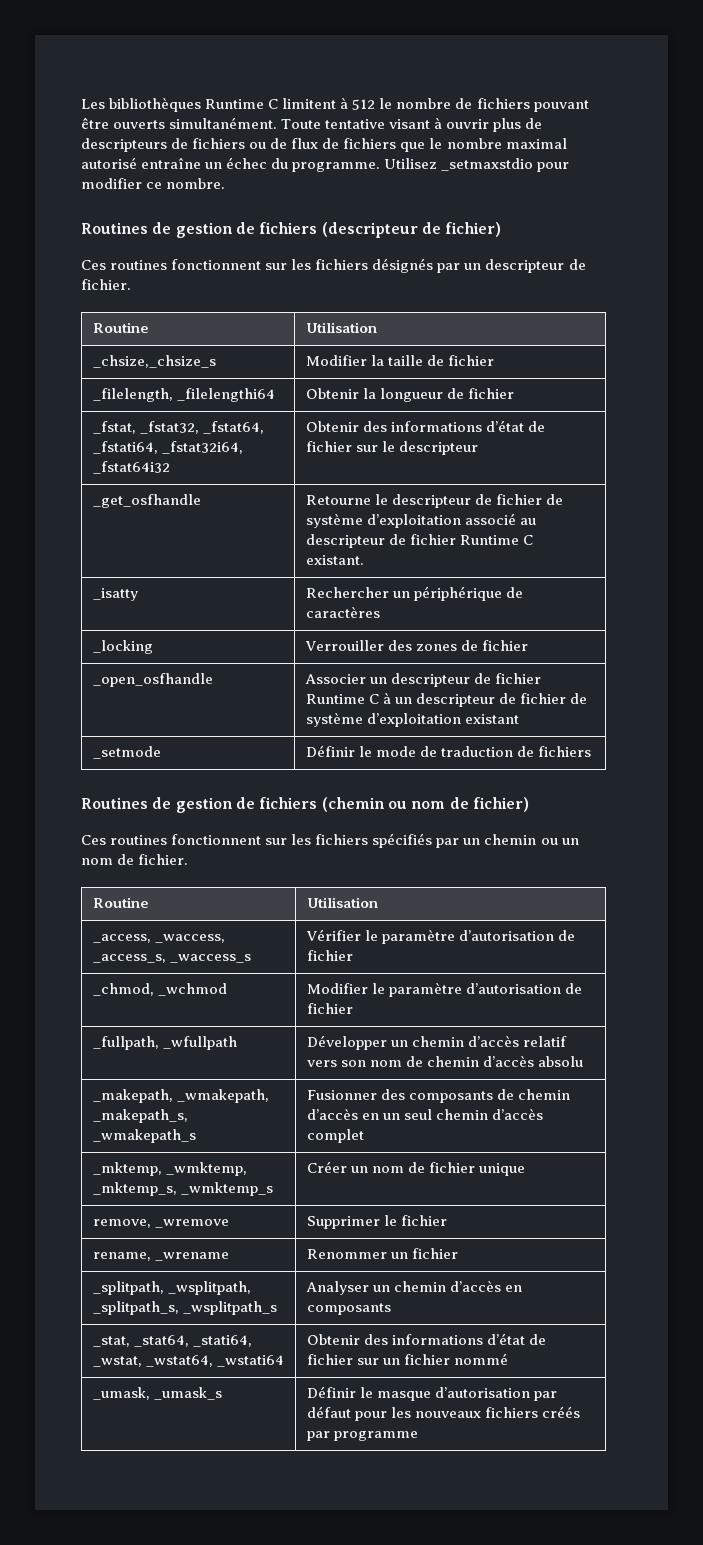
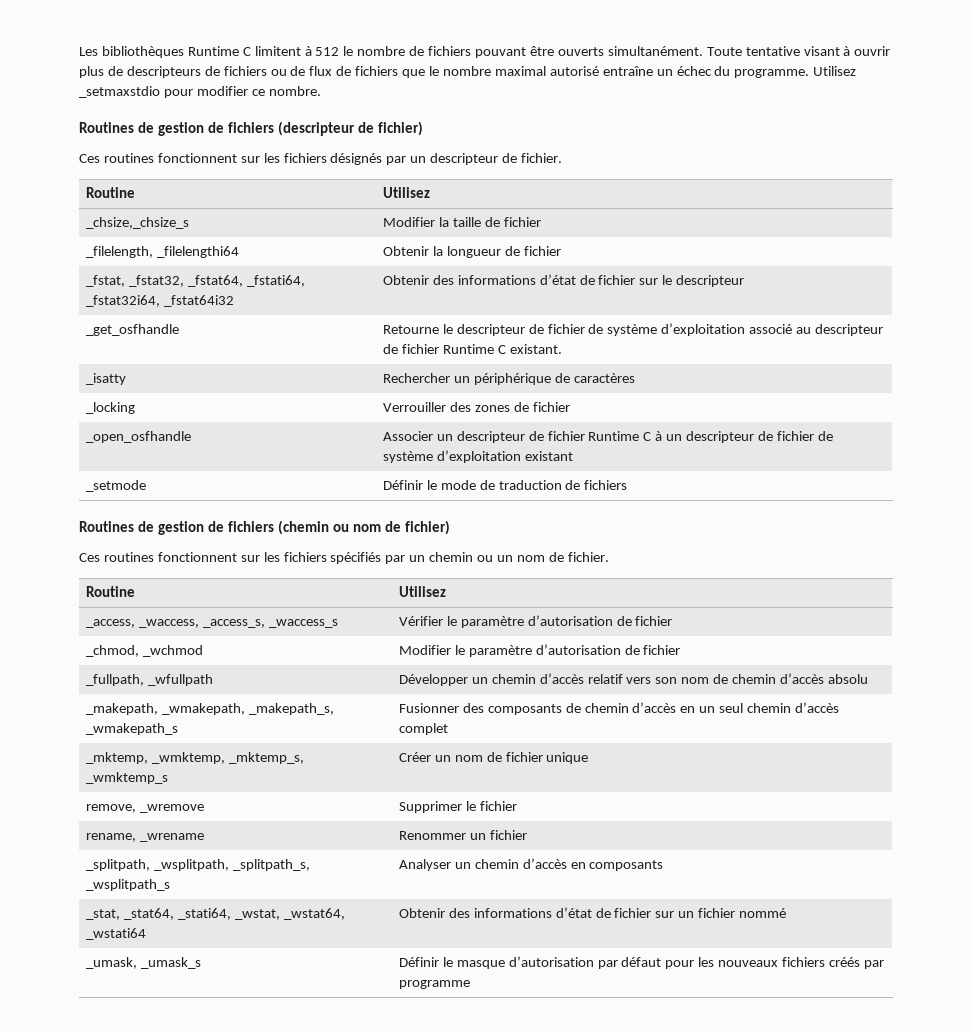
[305,322,377,333] Utilisation -> [382,187,430,198] Utilisez
[306,897,378,908] Utilisation -> [398,586,446,597] Utilisez

